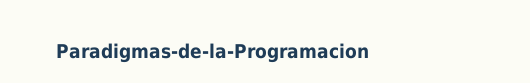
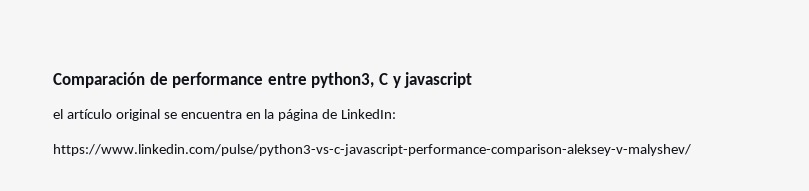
[56,43,369,63] Paradigmas-de-la-Programacion -> [53,72,473,88] [53,109,397,121] [53,144,691,156] Comparación de performance entre python3, C y javascript // el artículo original se encuentra en la página de LinkedIn: // https://www.linkedin.com/pulse/python3-vs-c-javascript-performance-comparison-aleksey-v-malyshev/

